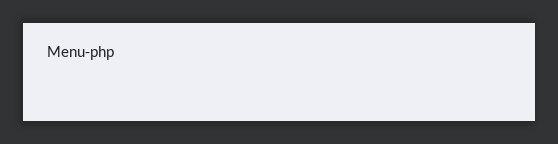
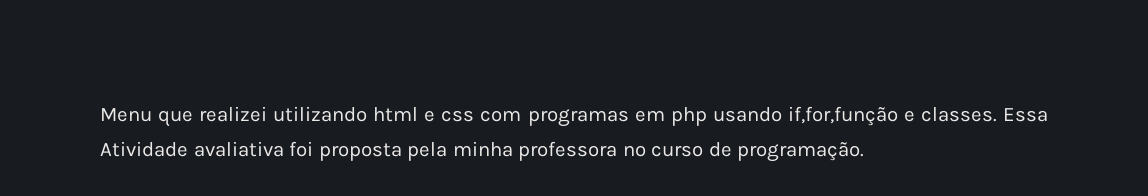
[47,46,114,60] Menu-php -> [100,106,1049,127] [100,141,865,162] Menu que realizei utilizando html e css com programas em php usando if,for,função e classes. Essa Atividade avaliativa foi proposta pela minha professora no curso de programação.

